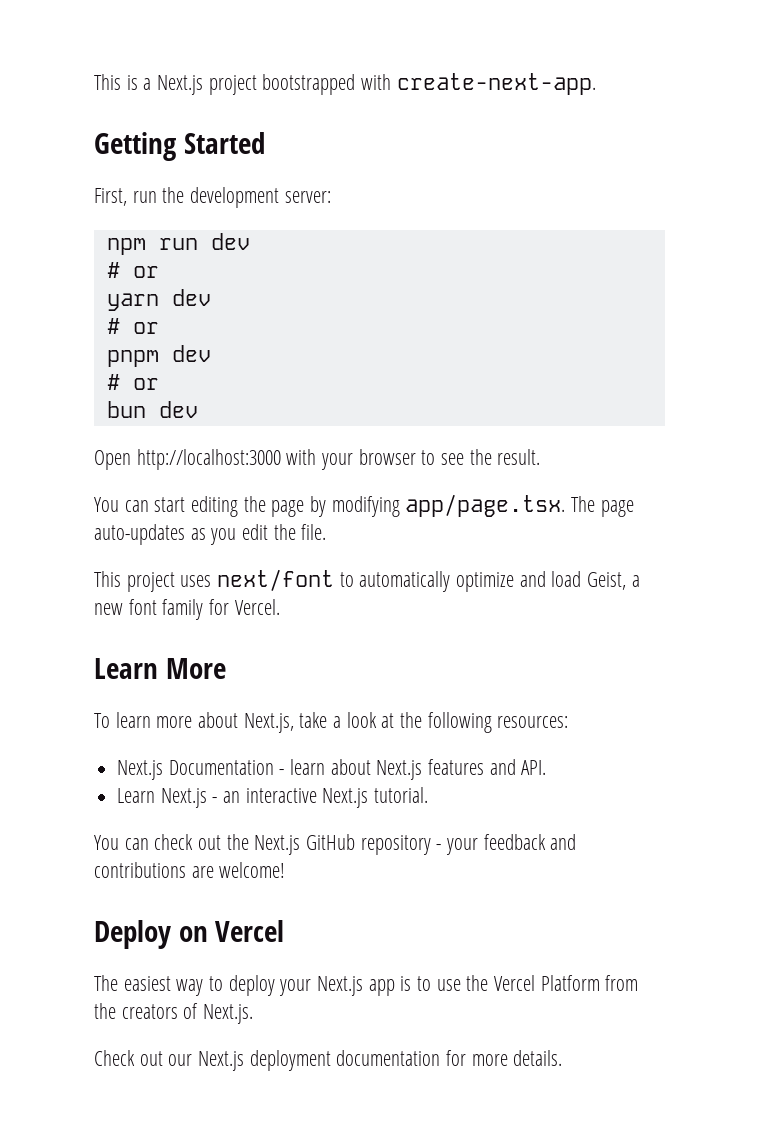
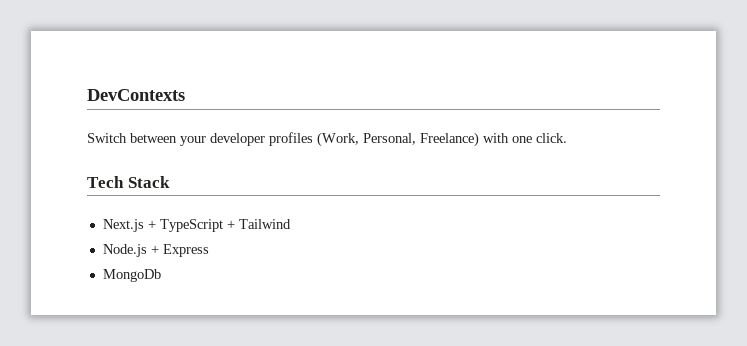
[94,73,596,95] [94,132,265,161] [94,187,331,208] [106,233,250,255] [106,262,159,278] [106,289,211,311] [106,318,159,334] [106,345,211,367] [106,374,159,390] [106,401,198,418] [94,449,541,470] [94,494,634,517] [94,524,327,545] [94,569,640,592] [94,599,280,620] [94,658,226,679] [94,712,569,733] [117,759,547,780] [117,787,429,808] [94,834,577,855] [94,862,286,878] [94,920,285,949] [94,975,639,996] [94,1003,254,1024] [94,1050,563,1071] This is a Next.js project bootstrapped with create-next-app. // Getting Started // First, run the development server: // npm run dev // # or // yarn dev // # or // pnpm dev // # or // bun dev // Open http://localhost:3000 with your browser to see the result. // You can start editing the page by modifying app/page.tsx. The page auto-updates as you edit the file. // This project uses next/font to automatically optimize and load Geist, a new font family for Vercel. // Learn More // To learn more about Next.js, take a look at the following resources: // Next.js Documentation - learn about Next.js features and API. // Learn Next.js - an interactive Next.js tutorial. // You can check out the Next.js GitHub repository - your feedback and contributions are welcome! // Deploy on Vercel // The easiest way to deploy your Next.js app is to use the Vercel Platform from the creators of Next.js. // Check out our Next.js deployment documentation for more details. -> [87,89,185,101] [87,132,567,147] [87,176,170,188] [102,219,291,232] [102,244,209,257] [102,269,161,282] DevContexts // Switch between your developer profiles (Work, Personal, Freelance) with one click. // Tech Stack // Next.js + TypeScript + Tailwind // Node.js + Express // MongoDb

